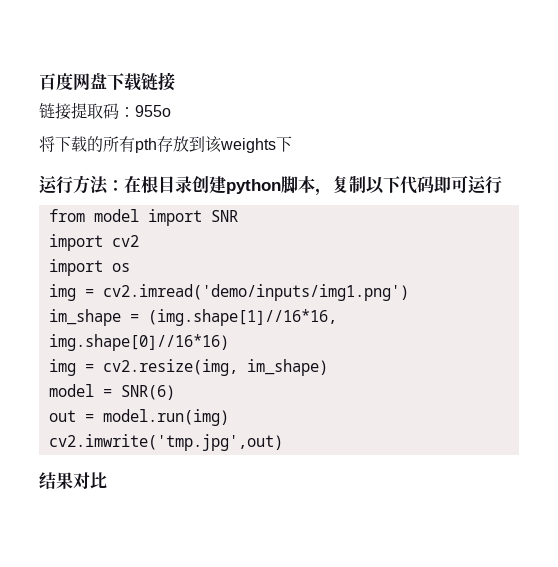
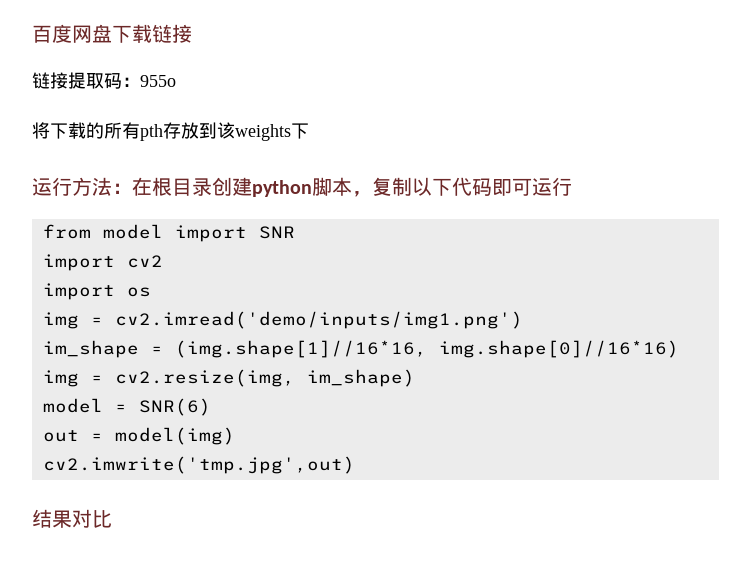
[102,409,229,426] model.run(img) -> [114,427,235,445] model(img)

